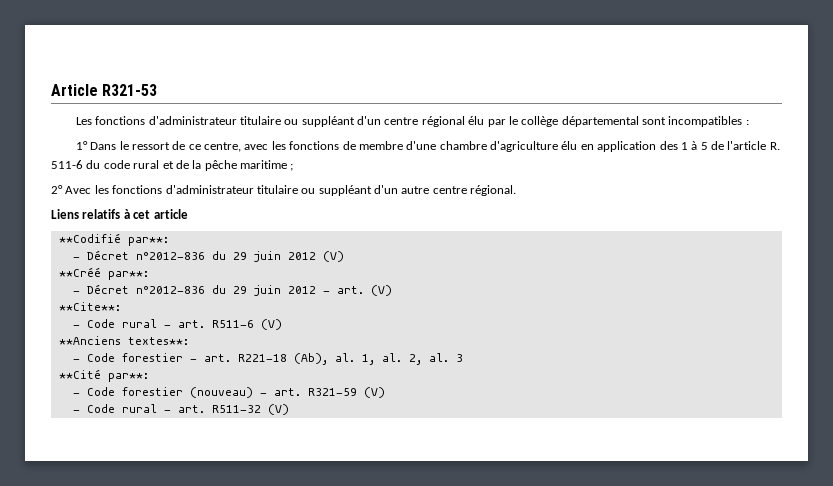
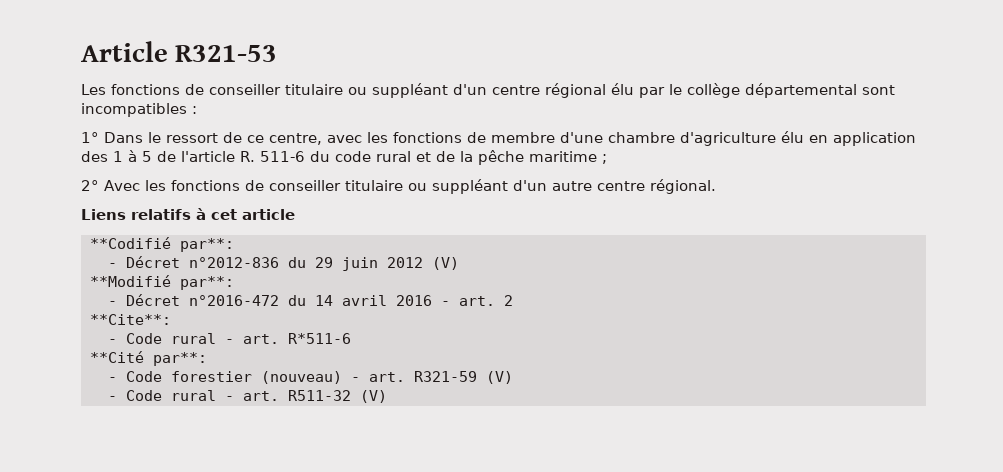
[148,116,237,125] d'administrateur -> [185,84,281,95] de conseiller
[165,185,254,194] d'administrateur -> [244,180,341,191] de conseiller
[58,267,149,280] [72,284,392,296] **Créé par**: // - Décret n°2012-836 du 29 juin 2012 - art. (V) -> [90,275,234,290] [108,294,513,306] **Modifié par**: // - Décret n°2016-472 du 14 avril 2016 - art. 2
[211,319,282,330] [58,336,189,345] [72,353,463,365] R511-6 (V) // **Anciens textes**: // - Code forestier - art. R221-18 (Ab), al. 1, al. 2, al. 3 -> [288,333,351,344] R*511-6

